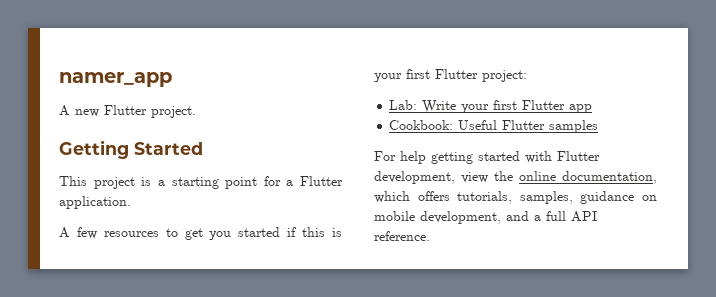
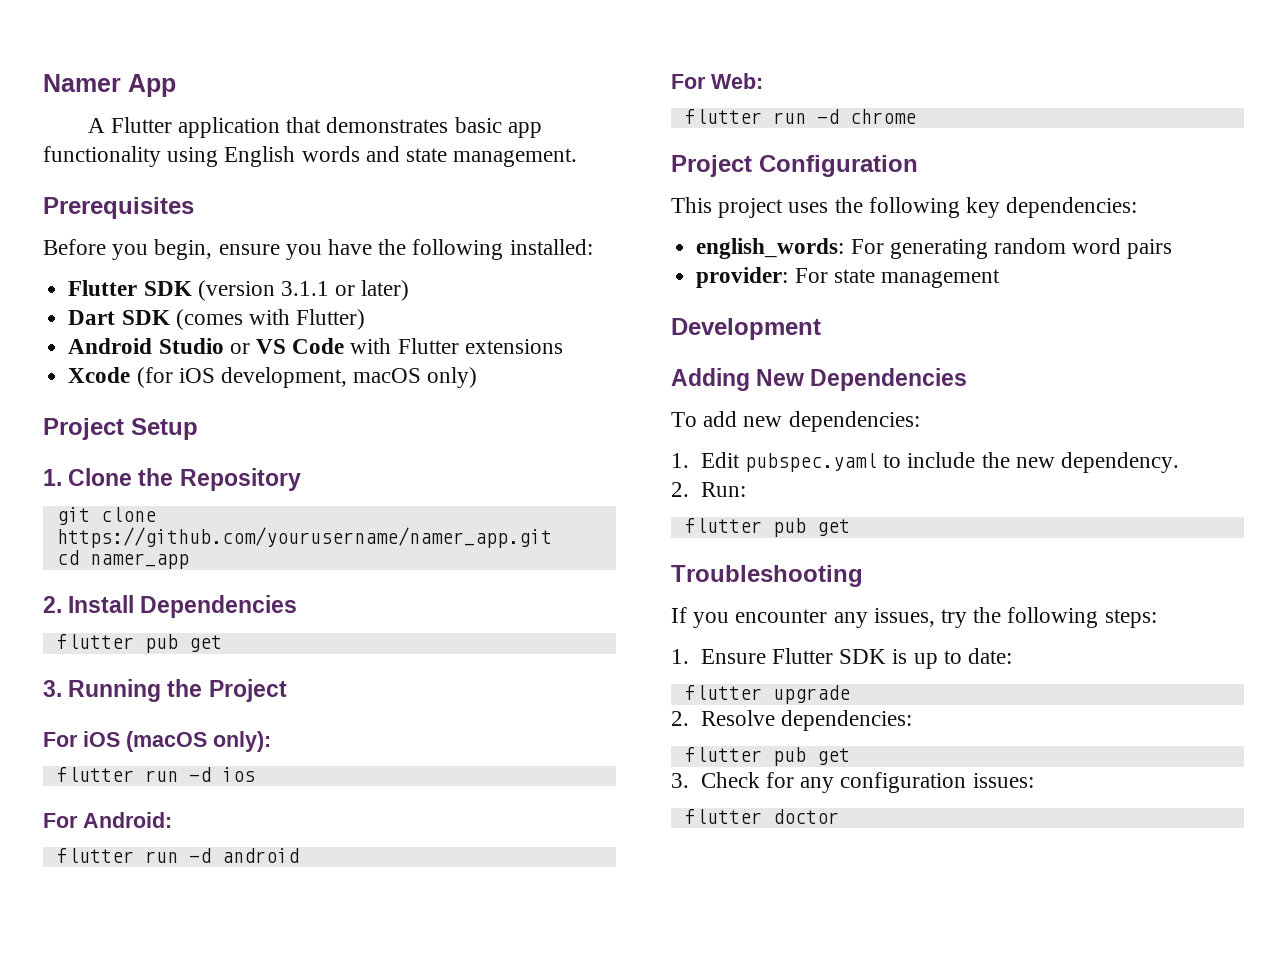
[59,72,172,87] [59,105,196,118] [59,140,203,159] [59,176,343,189] [59,196,131,209] [59,227,342,240] [374,69,527,82] [389,100,593,113] [389,120,599,133] [374,151,600,164] [374,171,657,184] [374,191,657,204] [374,211,597,224] [374,231,430,241] namer_app // A new Flutter project. // Getting Started // This project is a starting point for a Flutter application. // A few resources to get you started if this is your first Flutter project: // Lab: Write your first Flutter app // Cookbook: Useful Flutter samples // For help getting started with Flutter development, view the online documentation, which offers tutorials, samples, guidance on mobile development, and a full API reference. -> [43,74,176,97] [87,117,542,138] [43,146,578,167] [43,197,194,219] [43,239,593,260] [68,280,410,301] [68,309,366,330] [68,338,563,354] [68,367,478,388] [43,418,198,440] [43,468,301,491] [56,507,156,525] [56,527,552,548] [56,550,189,569] [43,595,298,618] [56,634,222,653] [43,679,287,702] [43,731,271,752] [56,767,255,782] [43,812,172,828] [56,848,299,863] [671,73,763,89] [684,109,916,124] [671,155,918,177] [671,197,1138,218] [696,238,1173,259] [696,267,1000,288] [671,318,821,340] [671,368,968,391] [671,411,920,432] [671,452,1179,473] [671,482,746,497] [684,518,850,537] [671,565,863,587] [671,607,1157,628] [671,648,1012,669] [684,685,850,704] [671,710,912,731] [684,747,850,766] [671,772,1034,793] [684,809,839,824] Namer App // A Flutter application that demonstrates basic app functionality using English words and state management. // Prerequisites // Before you begin, ensure you have the following installed: // Flutter SDK (version 3.1.1 or later) // Dart SDK (comes with Flutter) // Android Studio or VS Code with Flutter extensions // Xcode (for iOS development, macOS only) // Project Setup // 1. Clone the Repository // git clone https://github.com/yourusername/namer_app.git // cd namer_app // 2. Install Dependencies // flutter pub get // 3. Running the Project // For iOS (macOS only): // flutter run -d ios // For Android: // flutter run -d android // For Web: // flutter run -d chrome // Project Configuration // This project uses the following key dependencies: // english_words: For generating random word pairs // provider: For state management // Development // Adding New Dependencies // To add new dependencies: // 1. Edit pubspec.yaml to include the new dependency. // 2. Run: // flutter pub get // Troubleshooting // If you encounter any issues, try the following steps: // 1. Ensure Flutter SDK is up to date: // flutter upgrade // 2. Resolve dependencies: // flutter pub get // 3. Check for any configuration issues: // flutter doctor

